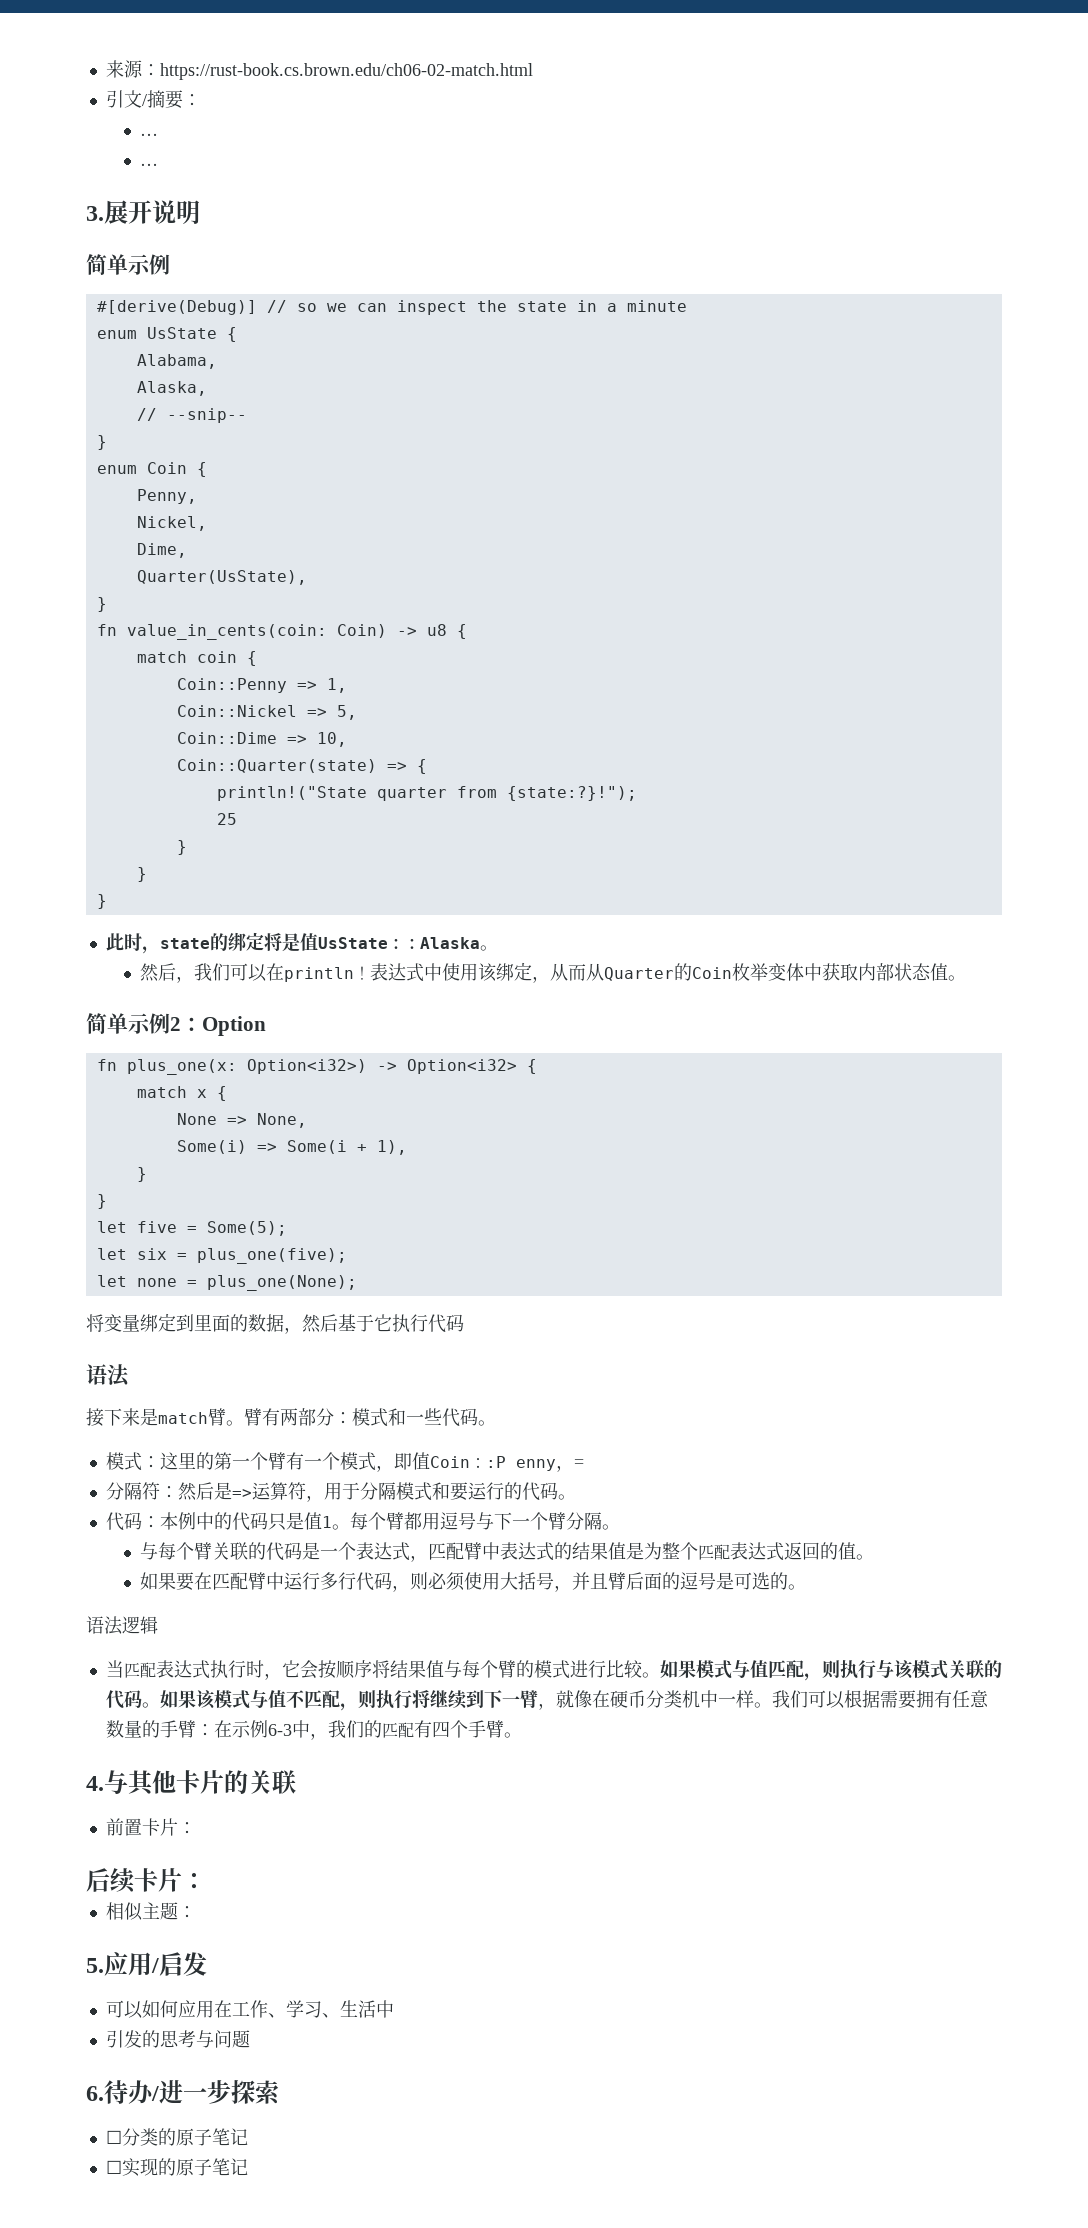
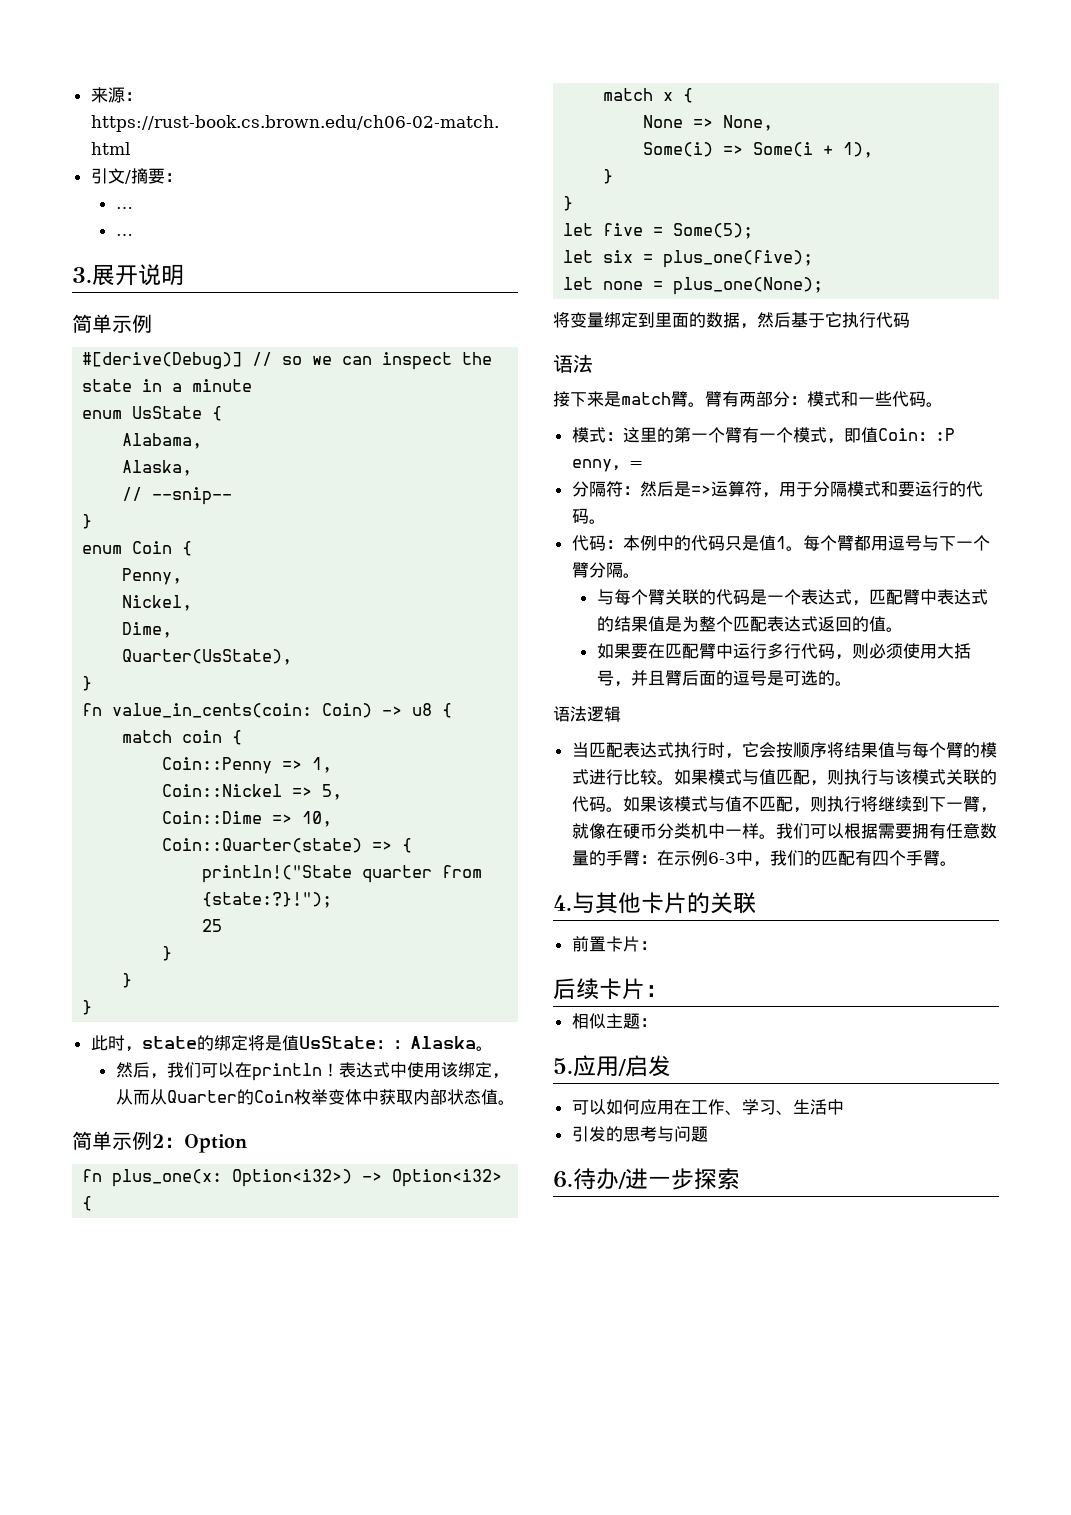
[105,2128,248,2146] [105,2158,248,2177] // ☐分类的原子笔记 // ☐实现的原子笔记 -> (740, 1179) none

